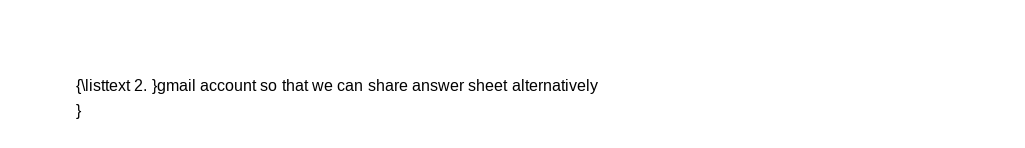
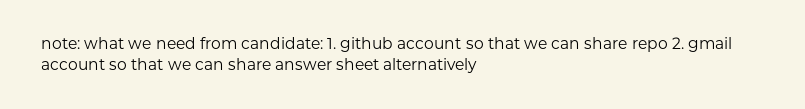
[76,79,196,94] {\listtext 2. }gmail -> [41,37,732,52] note: what we need from candidate: 1. github account so that we can share repo 2. gmail
[76,104,82,119] // } -> (478, 65) none

